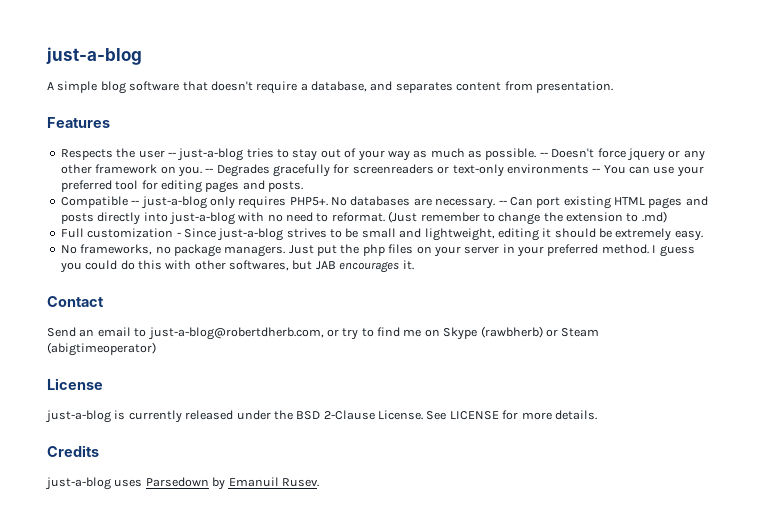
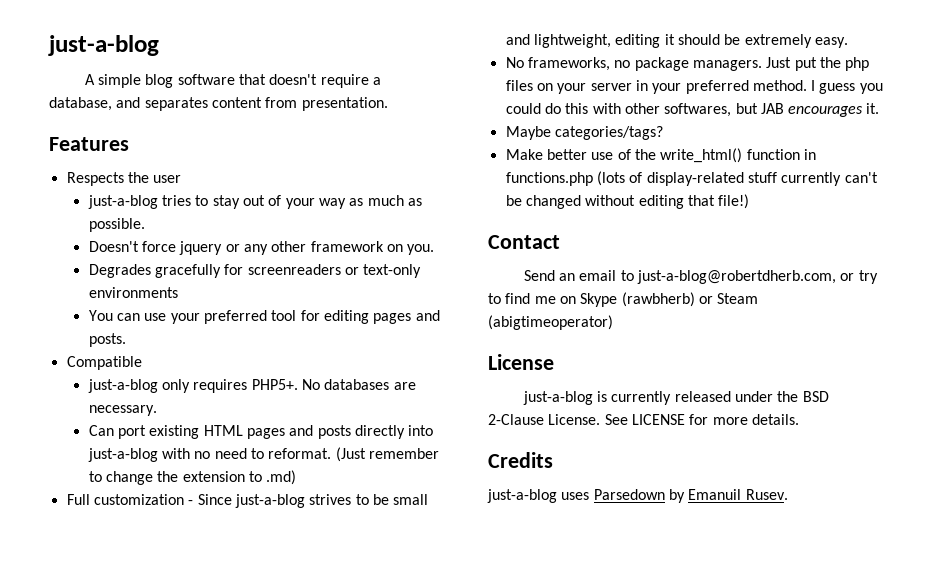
[167,152,176,157] -- -> (182, 179) //
[539,152,548,157] -- -> (145, 225) //
[205,168,214,173] -- -> (435, 249) //
[592,168,601,173] -- -> (178, 292) //
[131,200,140,205] -- -> (142, 363) //
[498,200,507,205] -- -> (157, 410) //
(414, 265) none -> [505,126,663,140] [505,148,816,163] [505,171,878,186] [505,194,750,209] // Maybe categories/tags? // Make better use of the write_html() function in functions.php (lots of display-related stuff currently can't be changed without editing that file!)

